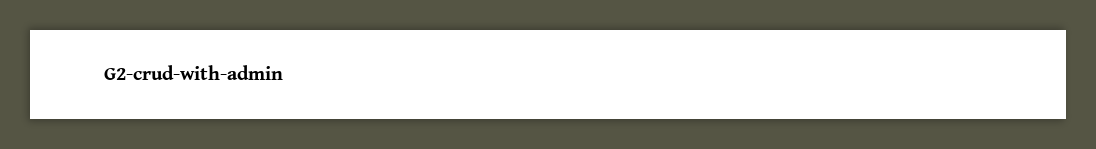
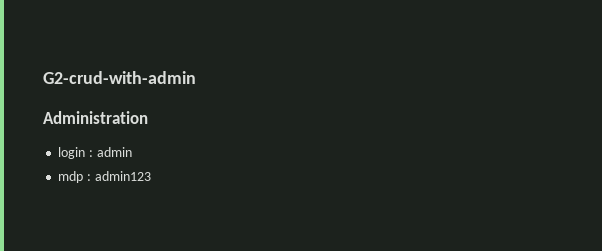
(283, 72) none -> [43,111,148,124] [58,147,132,159] [58,171,151,183] // Administration // login : admin // mdp : admin123

